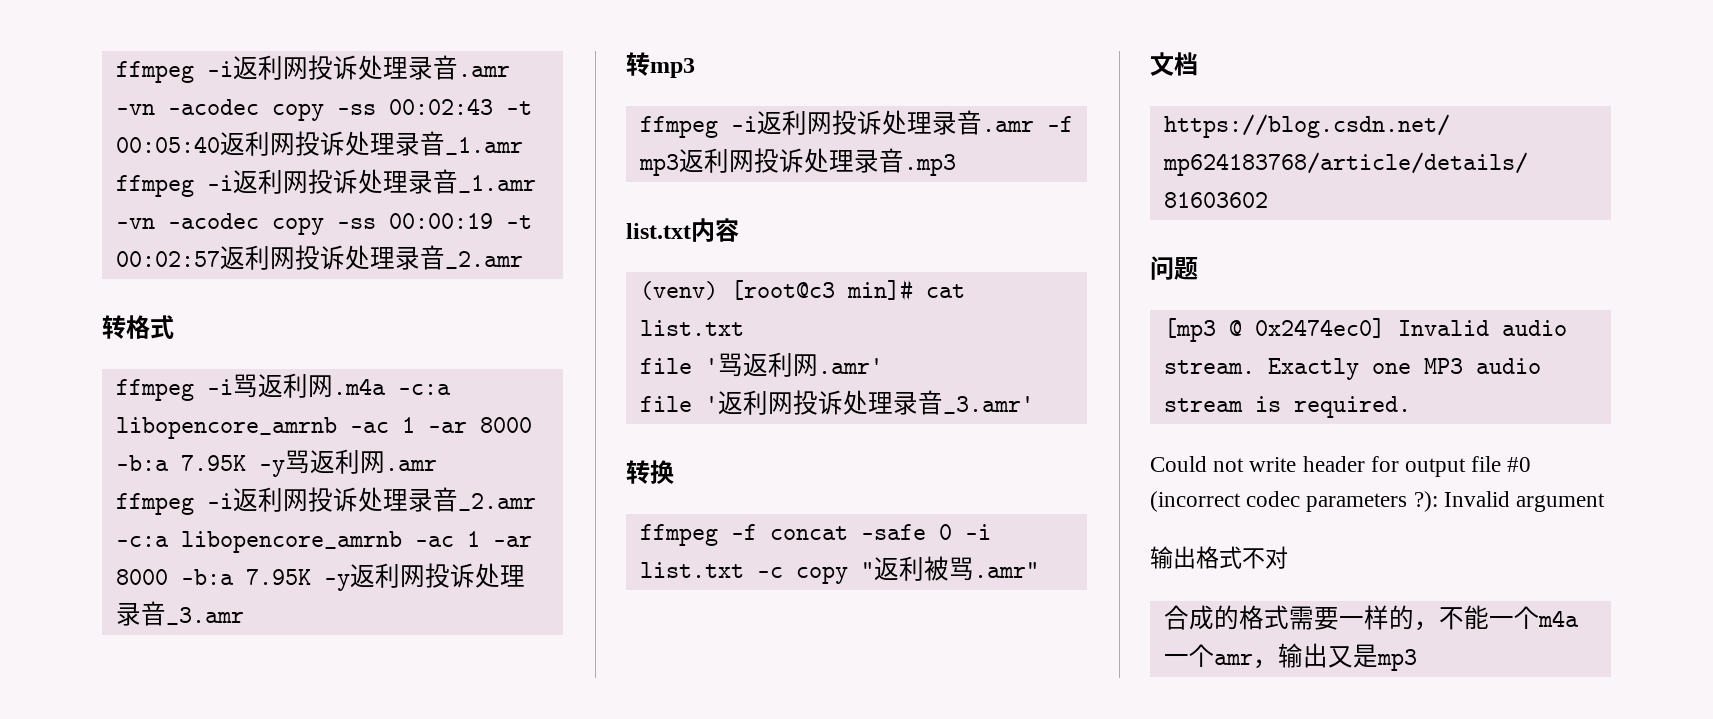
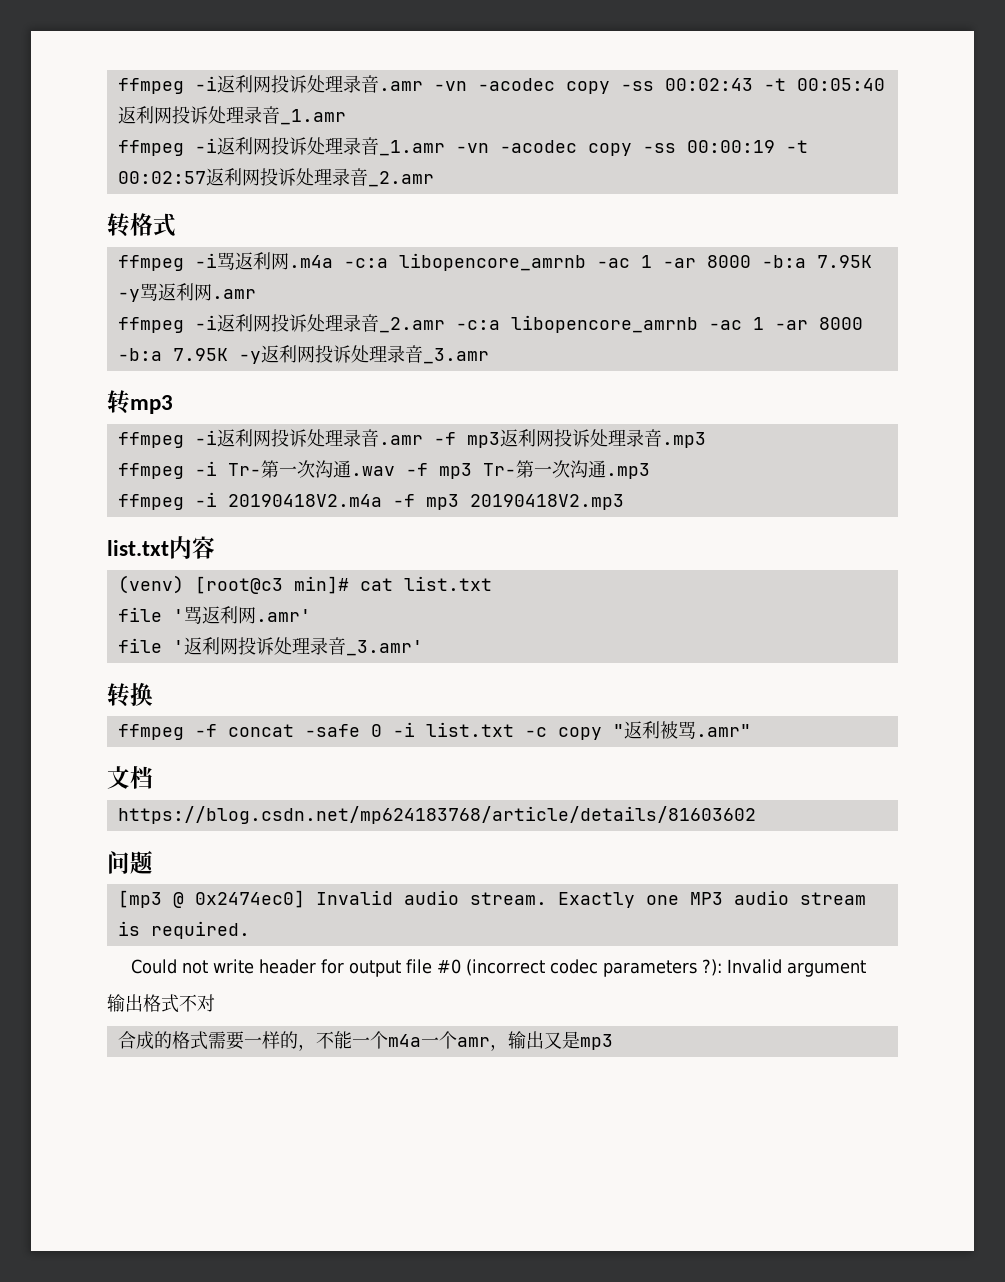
(956, 165) none -> [117,460,650,479] [117,492,624,510] // ffmpeg -i Tr-第一次沟通.wav -f mp3 Tr-第一次沟通.mp3 // ffmpeg -i 20190418V2.m4a -f mp3 20190418V2.mp3

